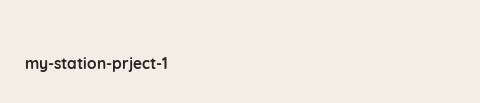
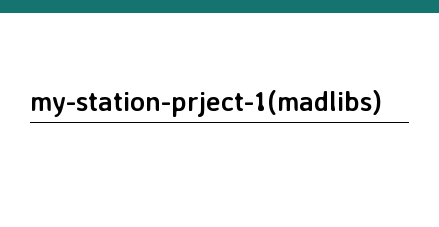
[25,57,168,72] my-station-prject-1 -> [30,90,382,117] my-station-prject-1(madlibs)

